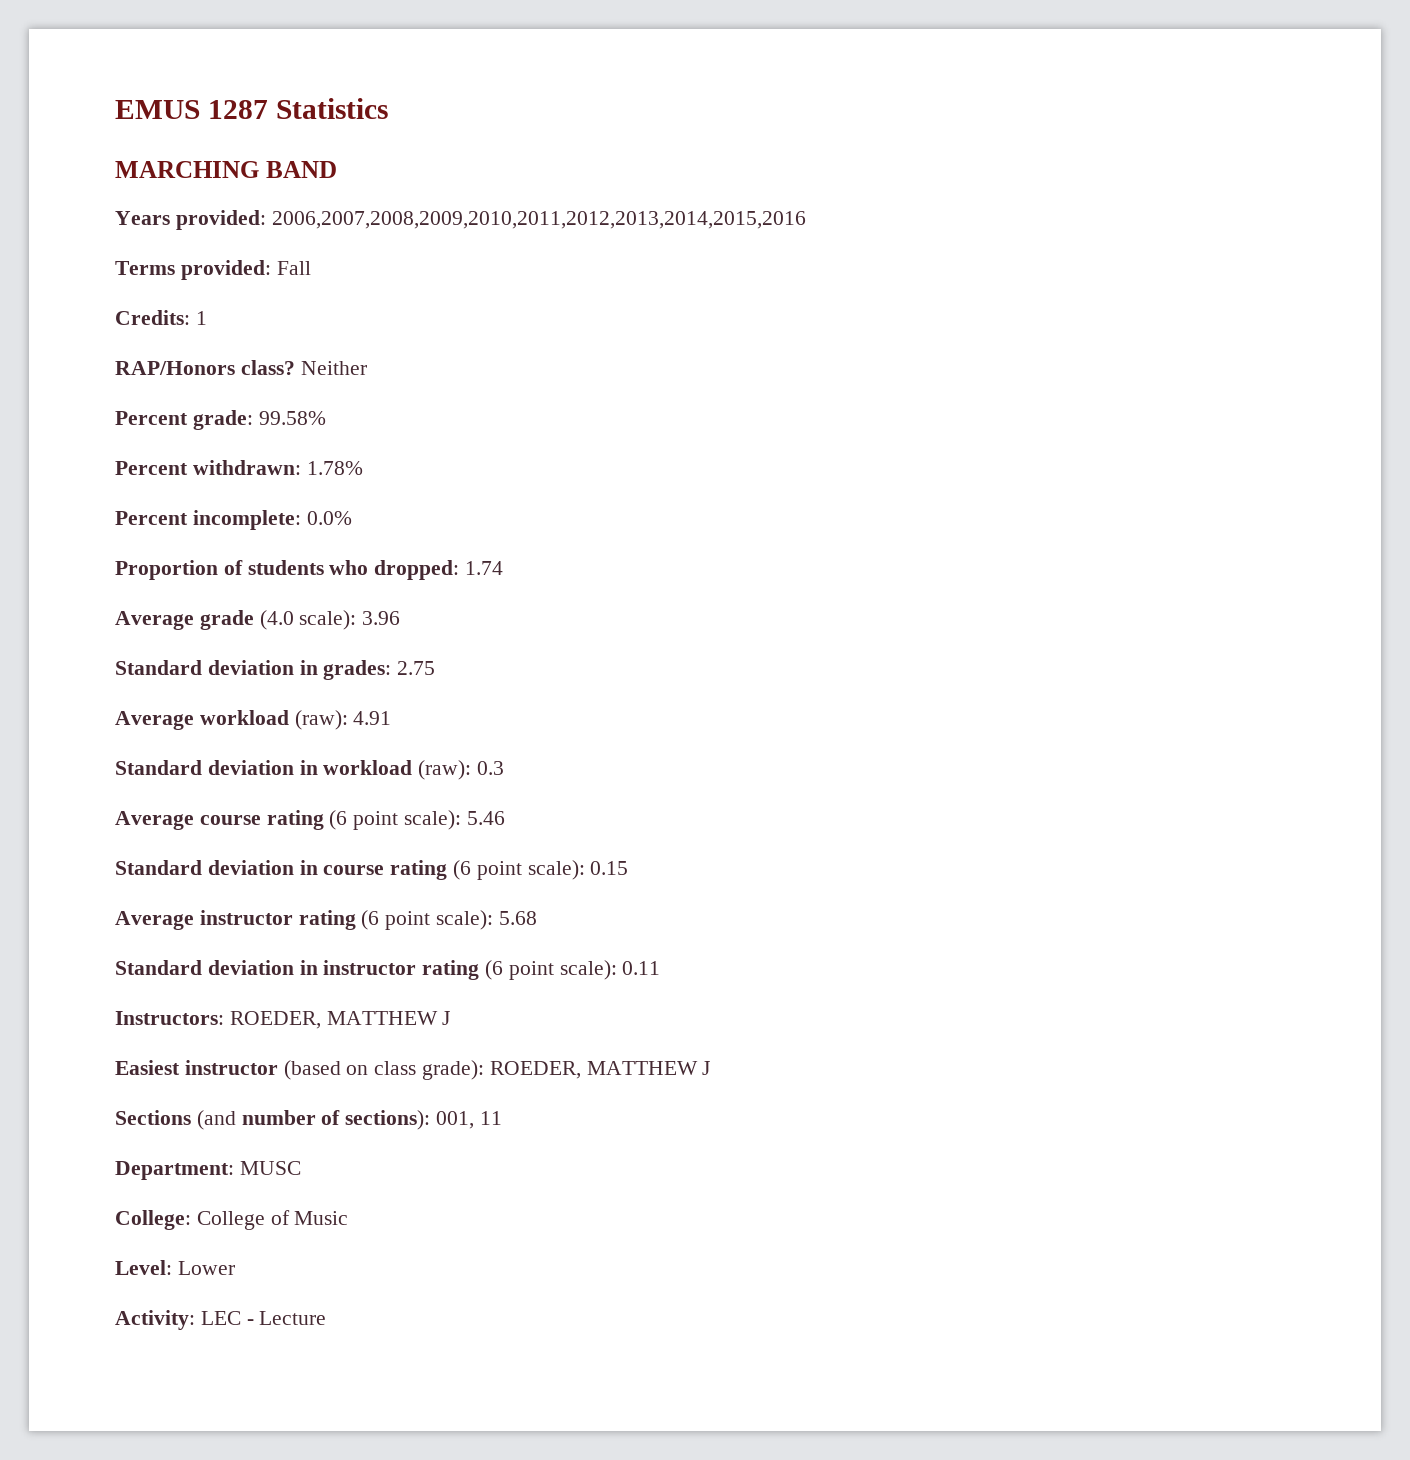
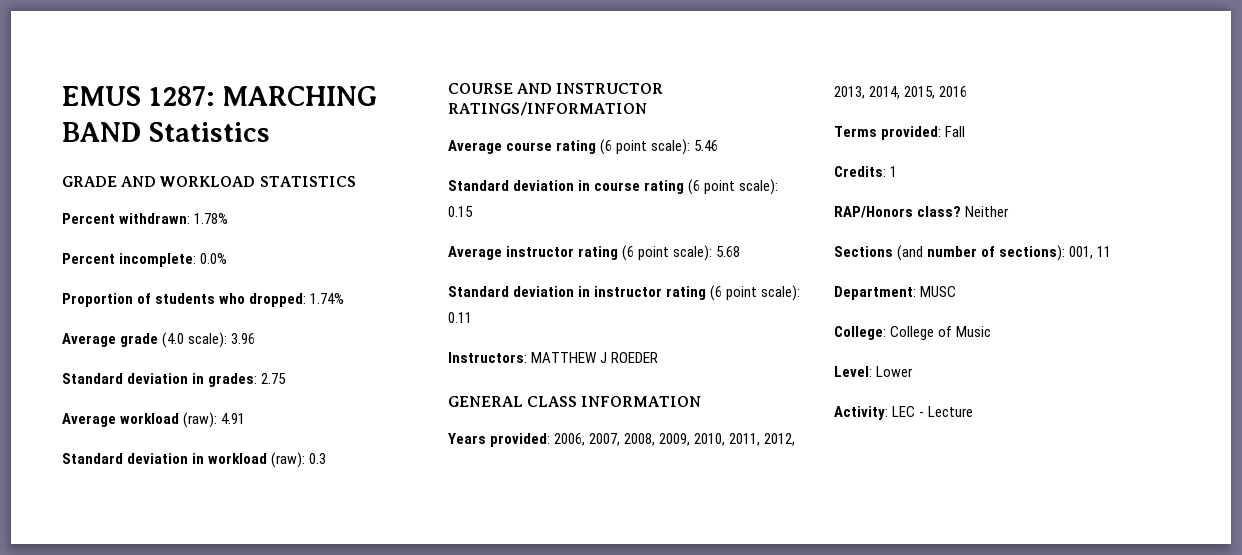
[207,98,388,119] [115,161,337,178] [115,210,806,230] [115,260,311,280] [115,310,207,325] [115,360,367,375] [115,410,326,430] 1287 Statistics // MARCHING BAND // Years provided: 2006,2007,2008,2009,2010,2011,2012,2013,2014,2015,2016 // Terms provided: Fall // Credits: 1 // RAP/Honors class? Neither // Percent grade: 99.58% -> [148,86,378,106] [62,122,270,142] [62,176,356,187] 1287: MARCHING BAND Statistics // GRADE AND WORKLOAD STATISTICS
[465,561,504,575] 1.74 -> [310,293,345,304] 1.74%
(505, 768) none -> [448,83,664,94] [448,102,647,116] // COURSE AND INSTRUCTOR RATINGS/INFORMATION
[229,1011,451,1029] [115,1060,711,1080] ROEDER, MATTHEW J // Easiest instructor (based on class grade): ROEDER, MATTHEW J -> [531,352,659,363] [448,396,702,407] [448,433,796,447] [834,86,968,99] [834,126,966,140] [834,166,898,177] [834,206,1010,218] MATTHEW J ROEDER // GENERAL CLASS INFORMATION // Years provided: 2006, 2007, 2008, 2009, 2010, 2011, 2012, 2013, 2014, 2015, 2016 // Terms provided: Fall // Credits: 1 // RAP/Honors class? Neither

